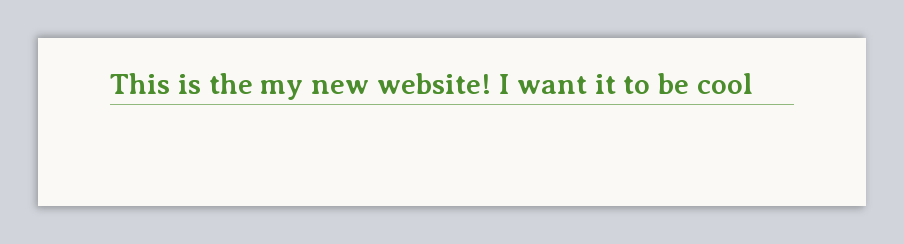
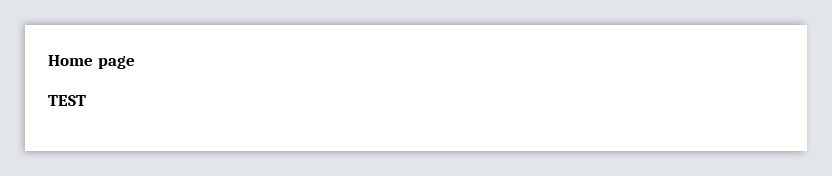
[110,73,754,100] This is the my new website! I want it to be cool -> [48,55,135,69] [48,95,86,106] Home page // TEST

